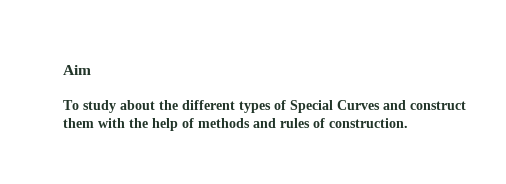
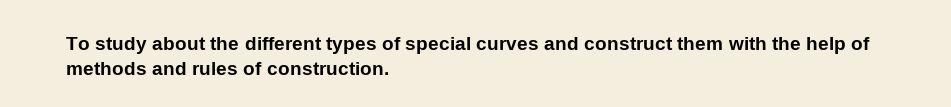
[63,65,91,75] Aim // -> (66, 43) none
[290,100,380,113] Special Curves -> [404,37,540,54] special curves

